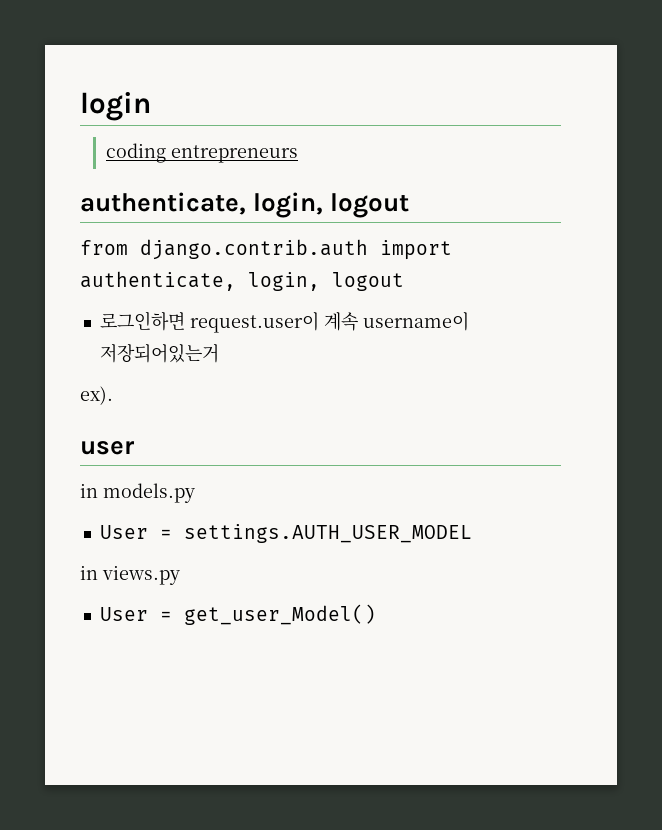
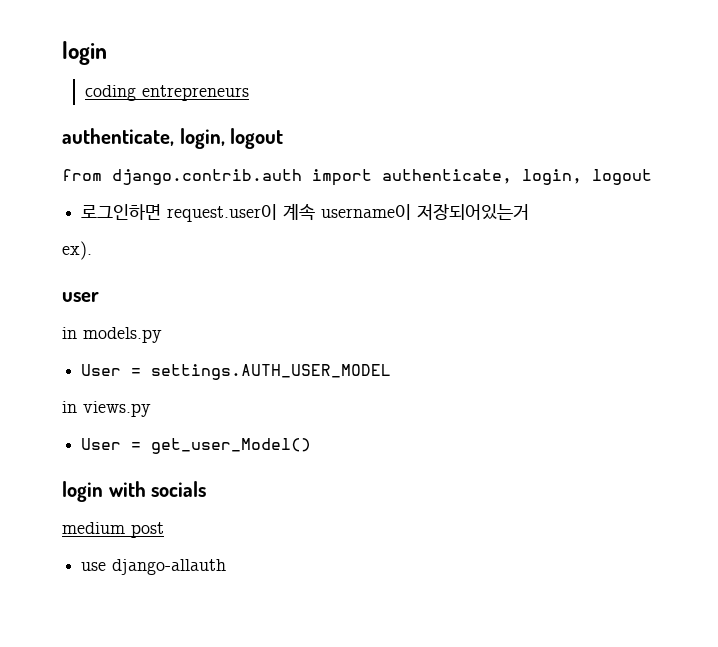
(376, 614) none -> [62,481,207,502] [62,522,164,538] [81,559,227,575] // login with socials // medium post // use django-allauth

